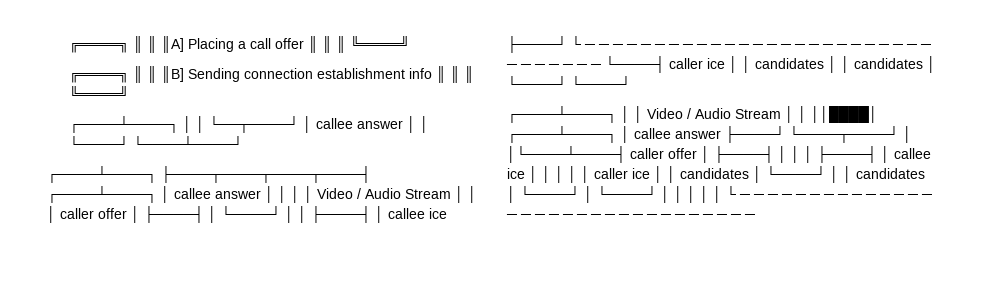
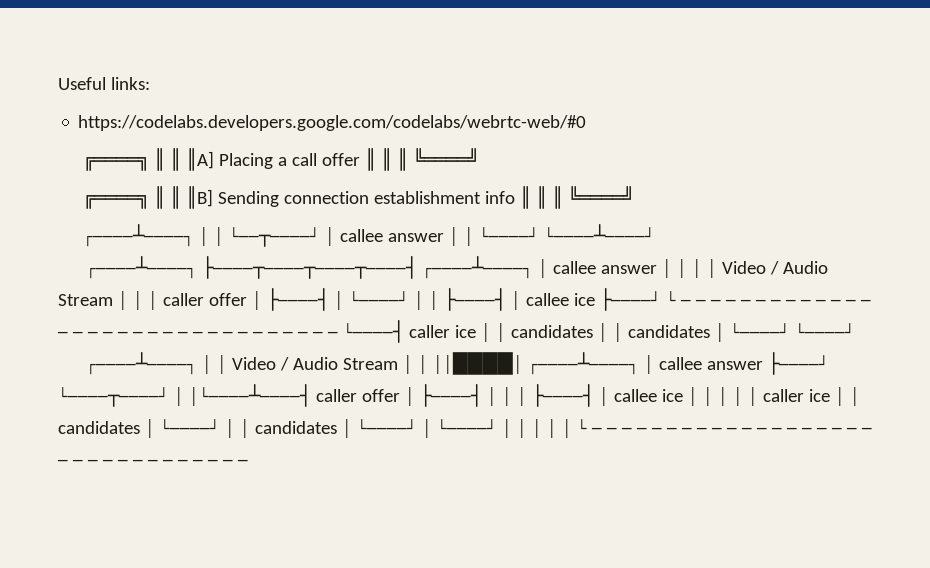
(68, 48) none -> [58,77,150,90] [78,115,587,131] Useful links: // https://codelabs.developers.google.com/codelabs/webrtc-web/#0 //

